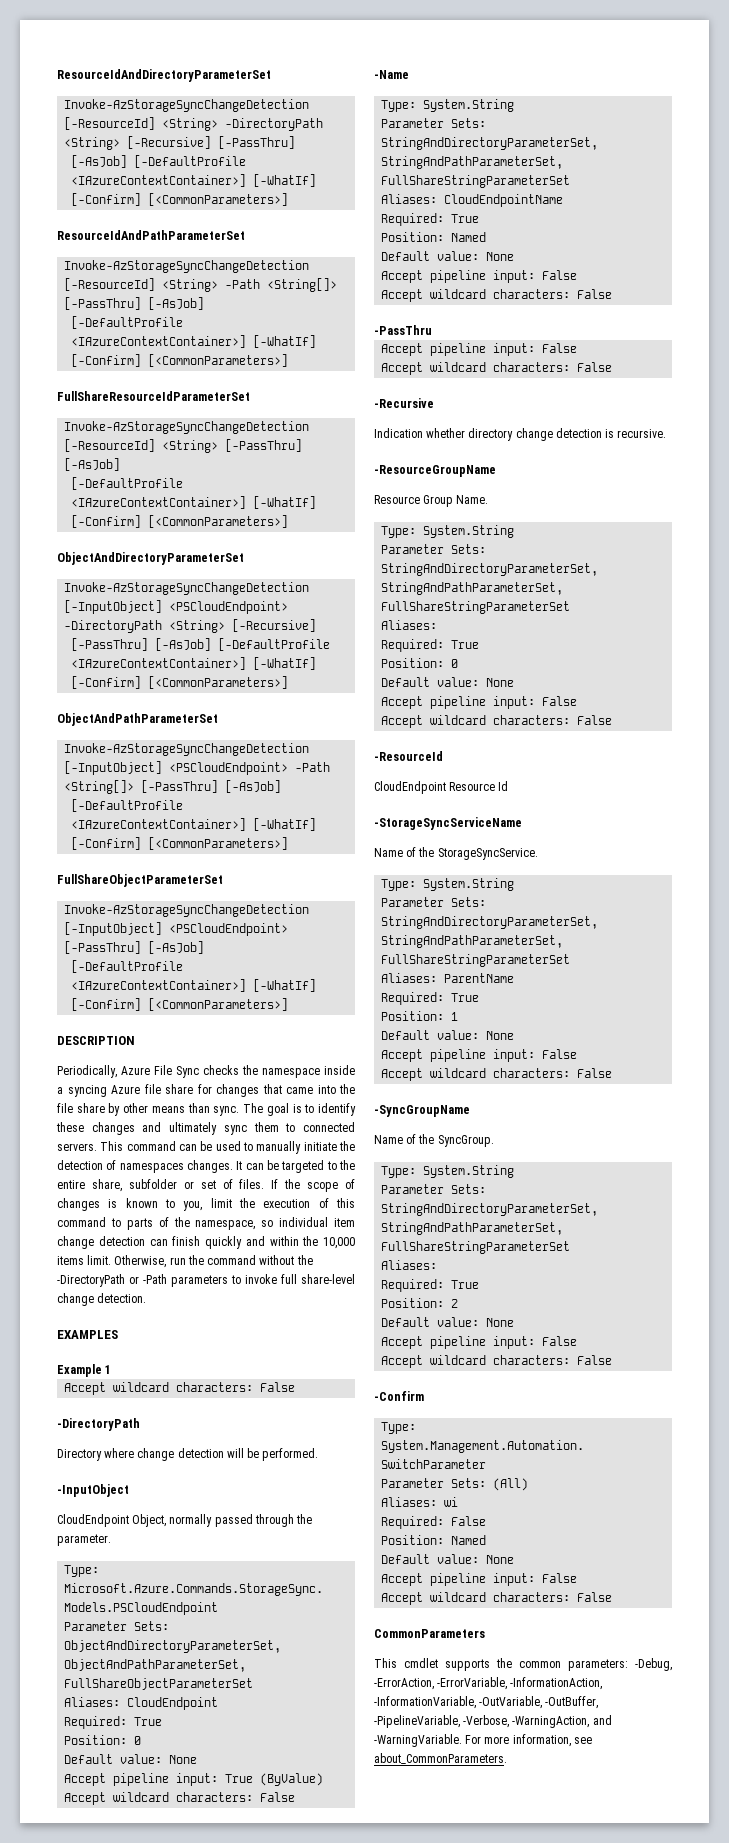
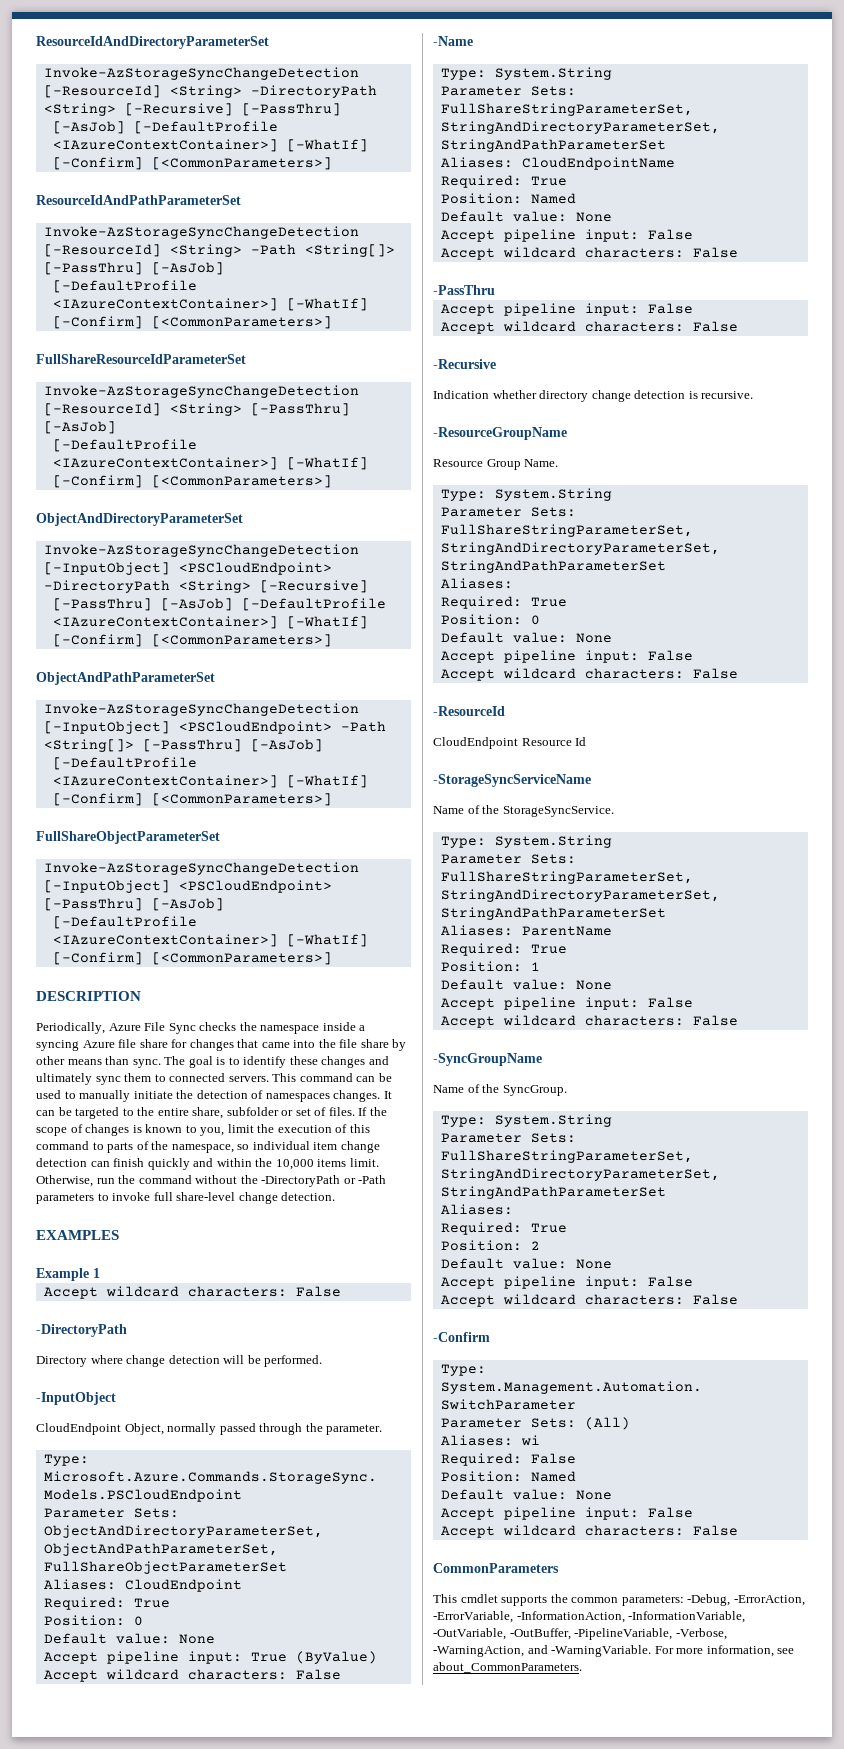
[381,137,599,150] [381,156,564,169] [381,175,571,188] StringAndDirectoryParameterSet, StringAndPathParameterSet, FullShareStringParameterSet -> [440,103,693,116] [440,121,720,134] [440,139,666,152] FullShareStringParameterSet, StringAndDirectoryParameterSet, StringAndPathParameterSet
[381,563,599,576] [381,582,564,595] [381,601,571,614] StringAndDirectoryParameterSet, StringAndPathParameterSet, FullShareStringParameterSet -> [440,524,693,537] [440,542,720,555] [440,560,666,573] FullShareStringParameterSet, StringAndDirectoryParameterSet, StringAndPathParameterSet
[381,916,599,929] [381,935,564,948] [381,954,571,967] StringAndDirectoryParameterSet, StringAndPathParameterSet, FullShareStringParameterSet -> [440,871,693,884] [440,889,720,902] [440,907,666,920] FullShareStringParameterSet, StringAndDirectoryParameterSet, StringAndPathParameterSet
[381,1203,599,1216] [381,1222,564,1235] [381,1241,571,1254] StringAndDirectoryParameterSet, StringAndPathParameterSet, FullShareStringParameterSet -> [440,1150,693,1163] [440,1168,720,1181] [440,1186,666,1199] FullShareStringParameterSet, StringAndDirectoryParameterSet, StringAndPathParameterSet

